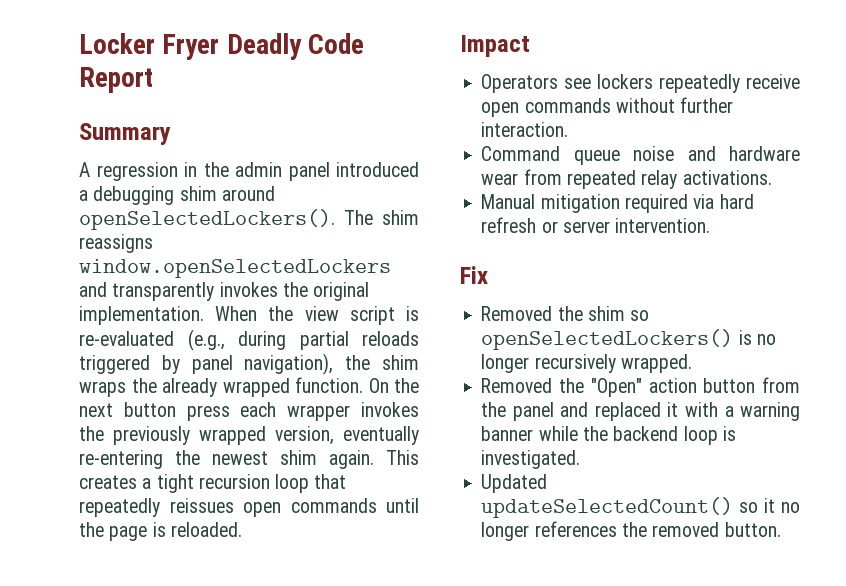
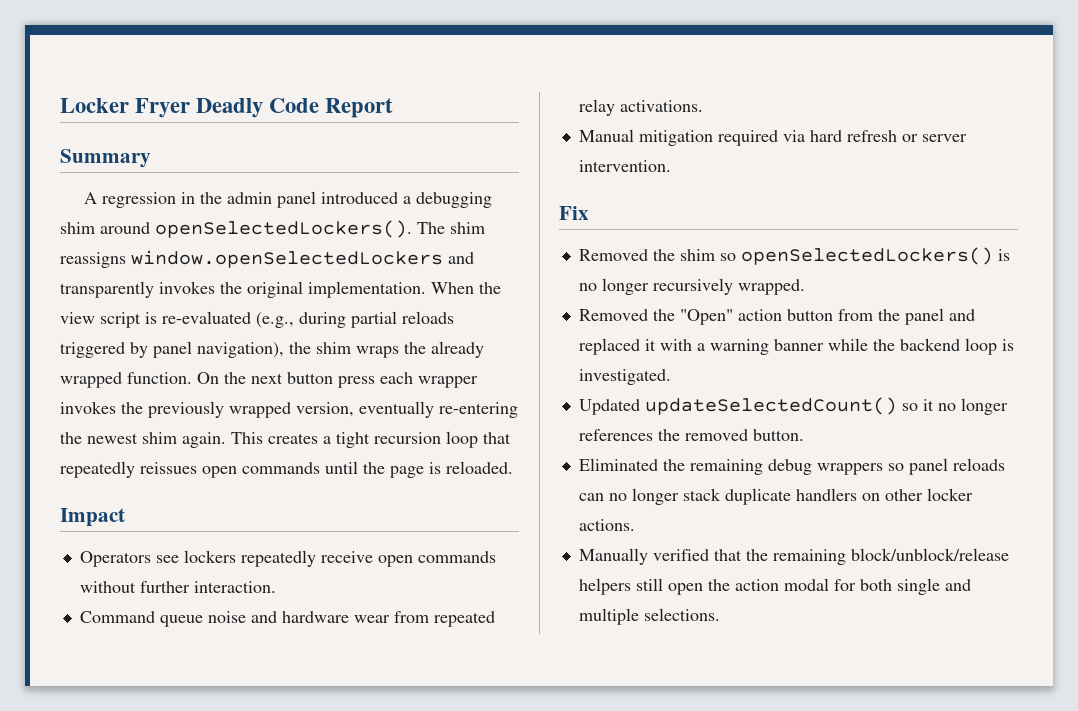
(781, 529) none -> [578,458,1005,475] [578,488,973,505] [578,519,635,531] [578,548,1009,565] [578,578,971,595] [578,608,720,625] // Eliminated the remaining debug wrappers so panel reloads can no longer stack duplicate handlers on other locker actions. // Manually verified that the remaining block/unblock/release helpers still open the action modal for both single and multiple selections.

